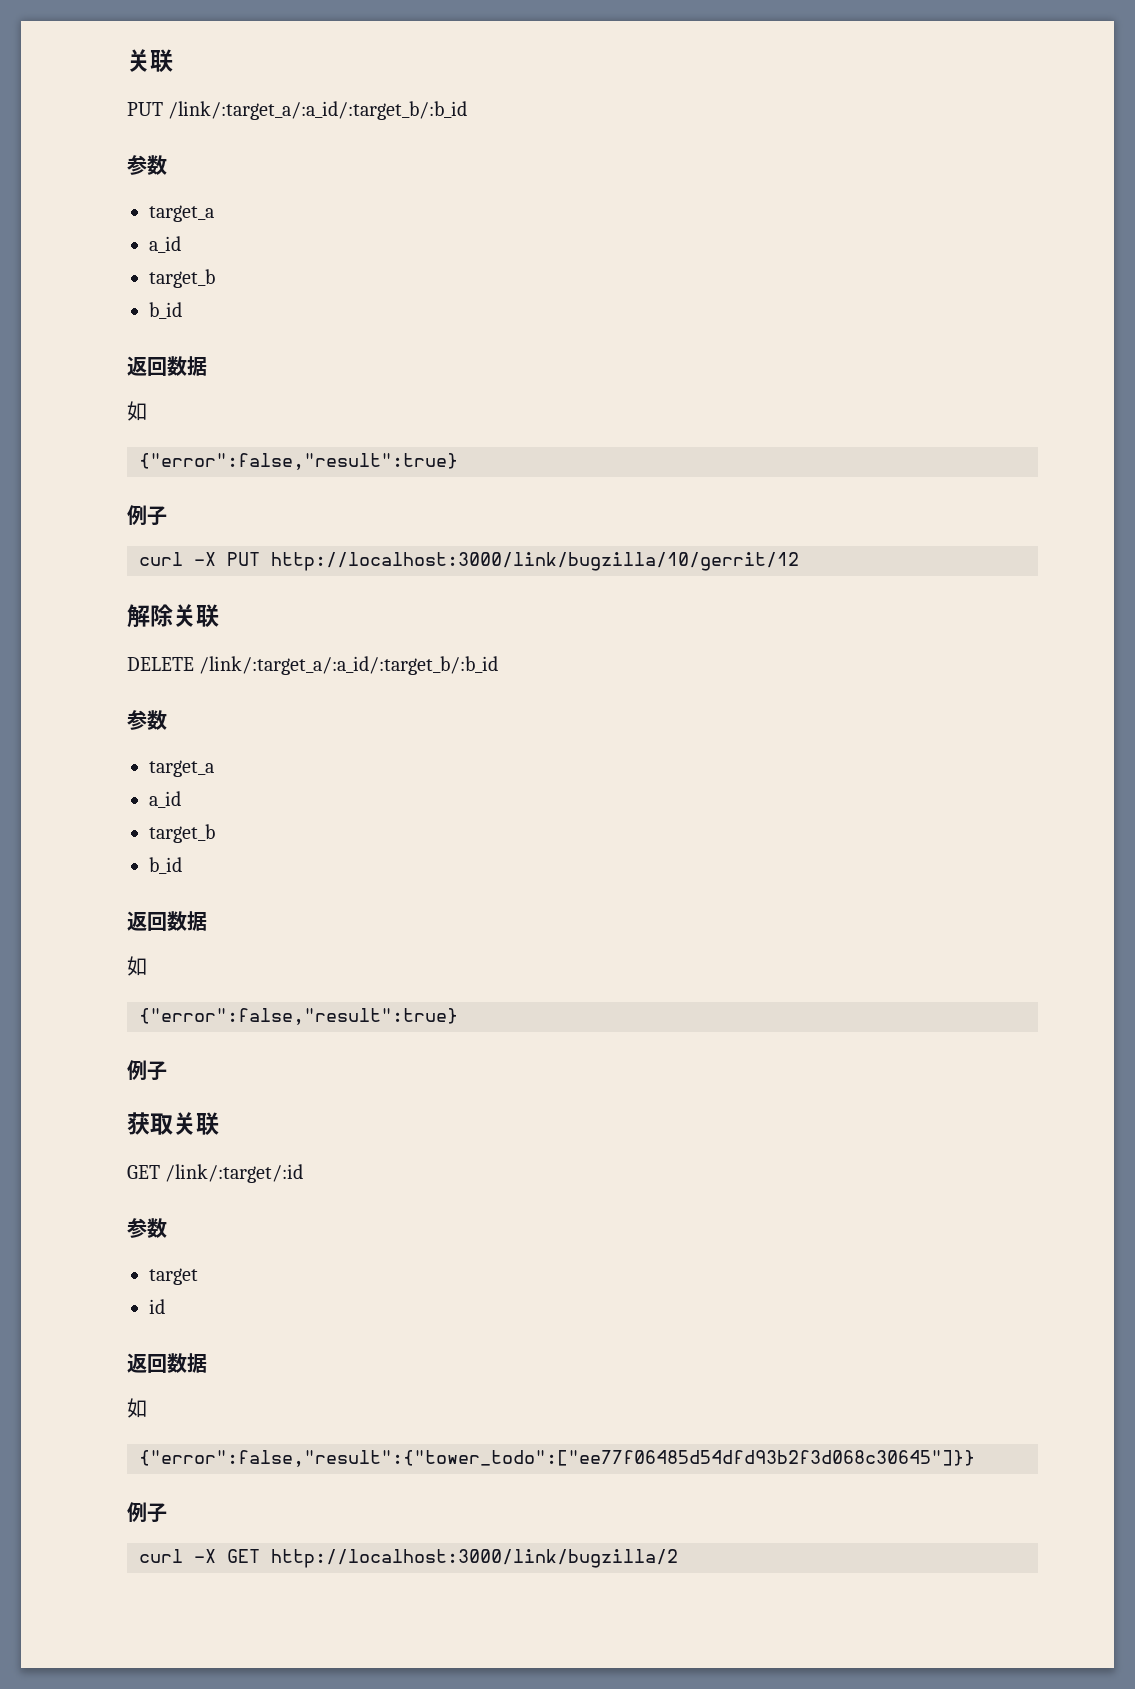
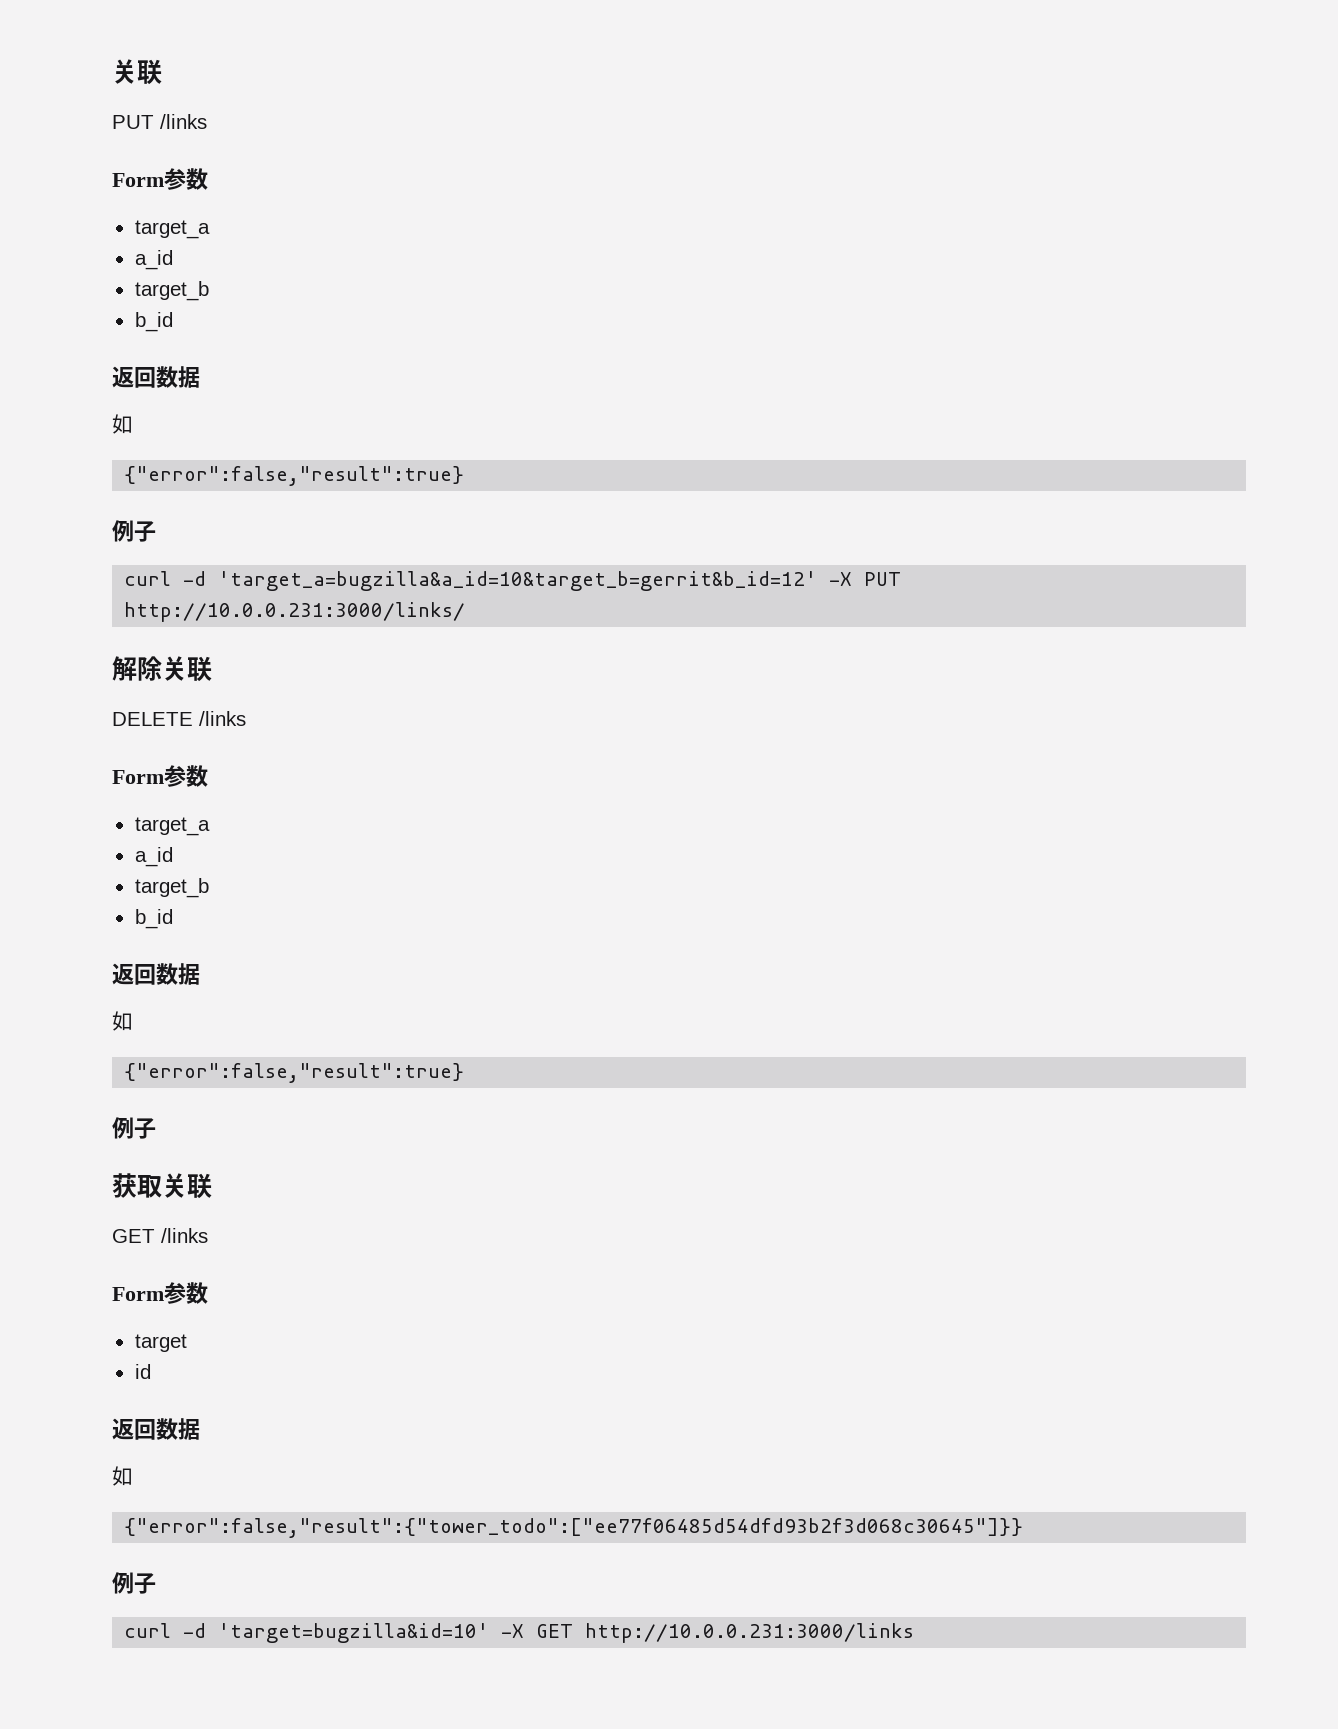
[168,101,468,120] /link/:target_a/:a_id/:target_b/:b_id // -> [160,114,207,129] [112,173,164,187] /links // Form
(183, 559) none -> [183,571,818,591] -d 'target_a=bugzilla&a_id=10&target_b=gerrit&b_id=12'
[271,552,799,571] http://localhost:3000/link/bugzilla/10/gerrit/12 -> [124,602,466,622] http://10.0.0.231:3000/links/
[199,656,499,675] /link/:target_a/:a_id/:target_b/:b_id // -> [199,711,246,726] [112,770,164,784] /links // Form
[165,1164,304,1183] /link/:target/:id // -> [161,1228,208,1243] [112,1287,164,1301] /links // Form
(183, 1556) none -> [183,1623,490,1643] -d 'target=bugzilla&id=10'
[271,1549,678,1568] http://localhost:3000/link/bugzilla/2 -> [585,1623,915,1643] http://10.0.0.231:3000/links

